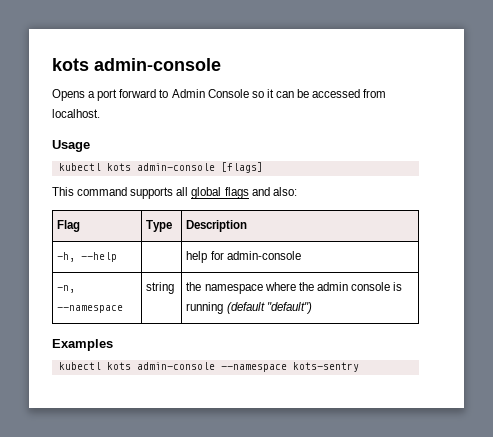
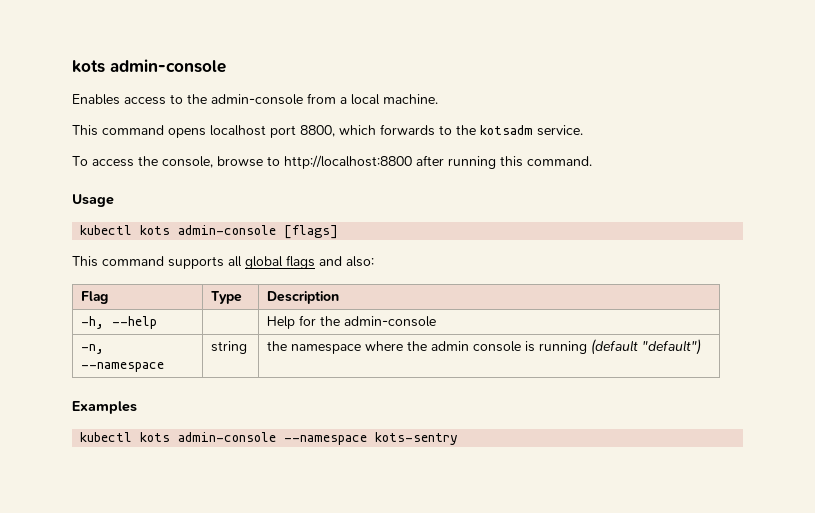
[52,89,387,101] [52,109,100,118] Opens a port forward to Admin Console so it can be accessed from localhost. -> [72,93,438,105] [72,124,583,138] [72,155,592,169] Enables access to the admin-console from a local machine. // This command opens localhost port 8800, which forwards to the kotsadm service. // To access the console, browse to http://localhost:8800 after running this command.
[186,251,224,263] help for -> [267,315,341,329] Help for the

